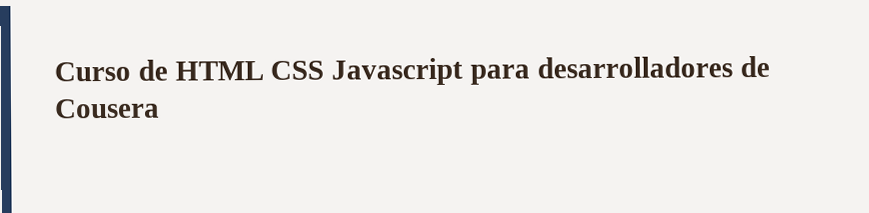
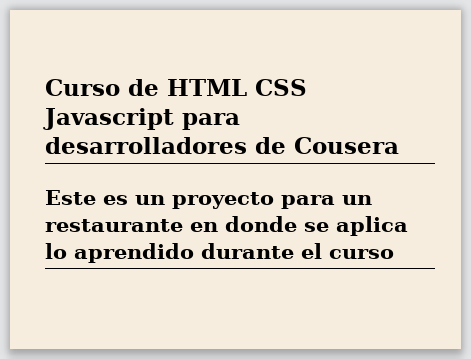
(160, 108) none -> [45,190,372,209] [45,216,408,236] [45,243,394,263] // Este es un proyecto para un restaurante en donde se aplica lo aprendido durante el curso

